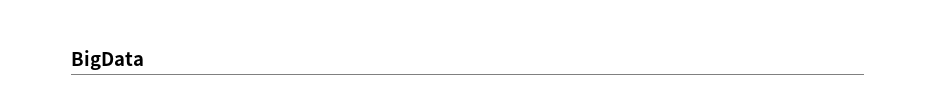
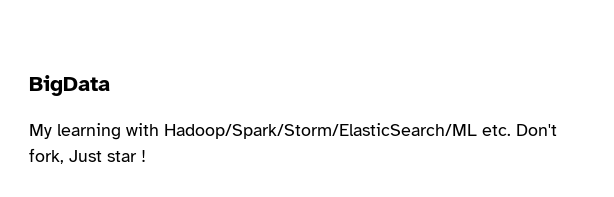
(144, 60) none -> [29,123,557,140] [29,148,146,164] // My learning with Hadoop/Spark/Storm/ElasticSearch/ML etc. Don't fork, Just star !

